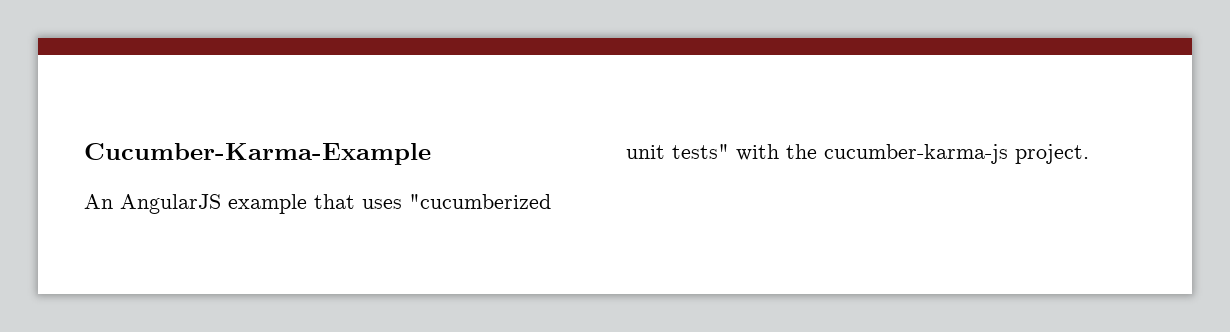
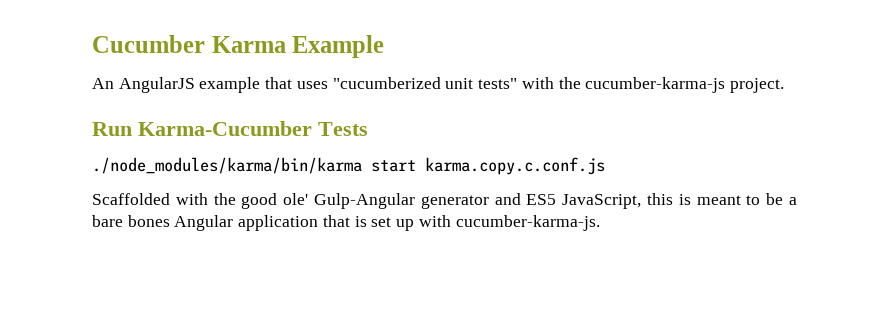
[84,143,431,165] Cucumber-Karma-Example -> [92,35,385,58] Cucumber Karma Example
(1089, 154) none -> [92,121,368,136] [92,157,605,175] [92,193,797,209] [92,215,600,231] // Run Karma-Cucumber Tests // ./node_modules/karma/bin/karma start karma.copy.c.conf.js // Scaffolded with the good ole' Gulp-Angular generator and ES5 JavaScript, this is meant to be a bare bones Angular application that is set up with cucumber-karma-js.

